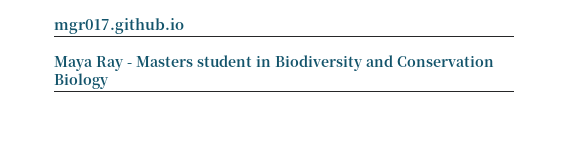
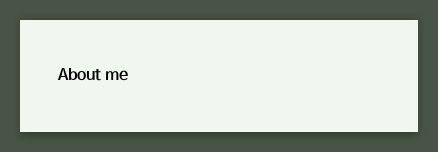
[54,18,184,34] [54,55,494,71] [54,73,109,89] mgr017.github.io // Maya Ray - Masters student in Biodiversity and Conservation Biology -> [57,68,129,81] About me

